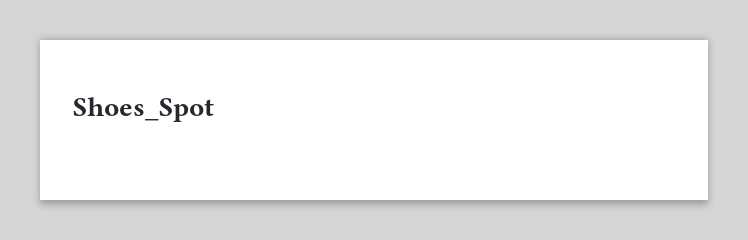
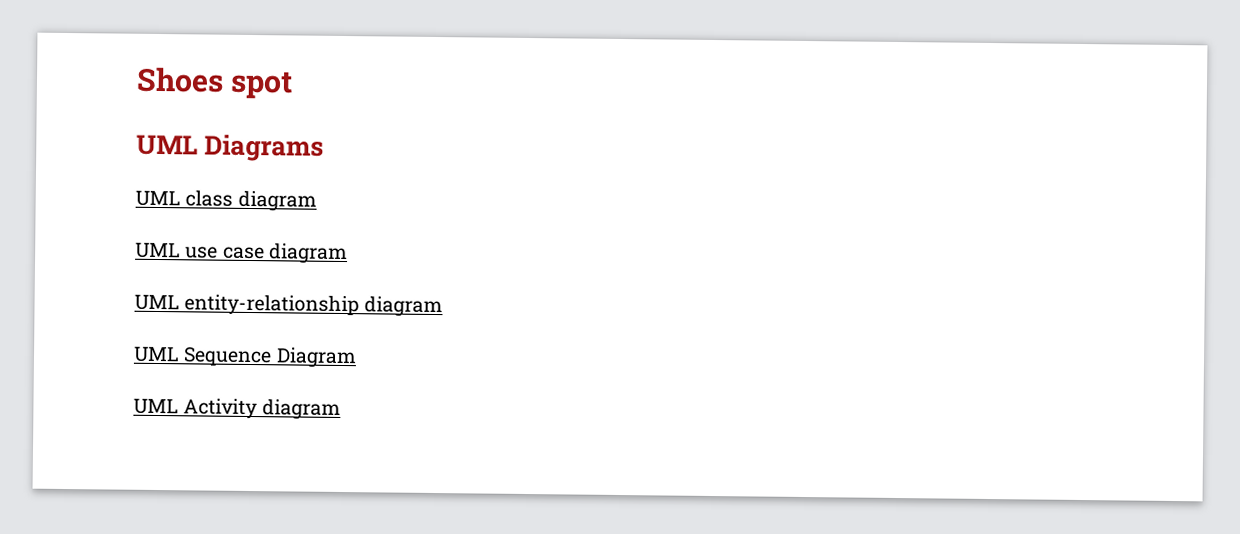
[73,97,214,122] Shoes_Spot -> [136,66,294,100] [136,134,325,162] [135,190,317,212] [135,242,348,265] [134,294,443,318] [133,346,357,369] [133,398,341,420] Shoes spot // UML Diagrams // UML class diagram // UML use case diagram // UML entity-relationship diagram // UML Sequence Diagram // UML Activity diagram

